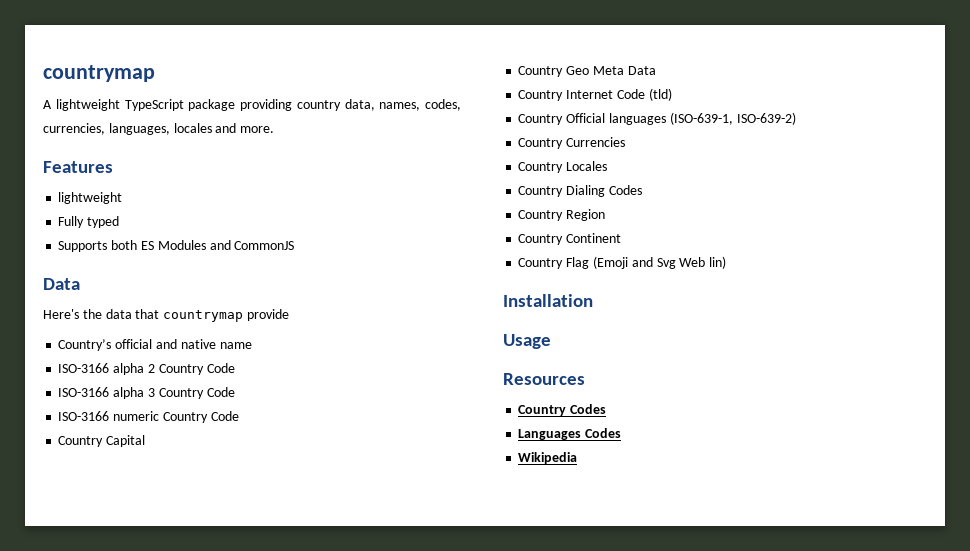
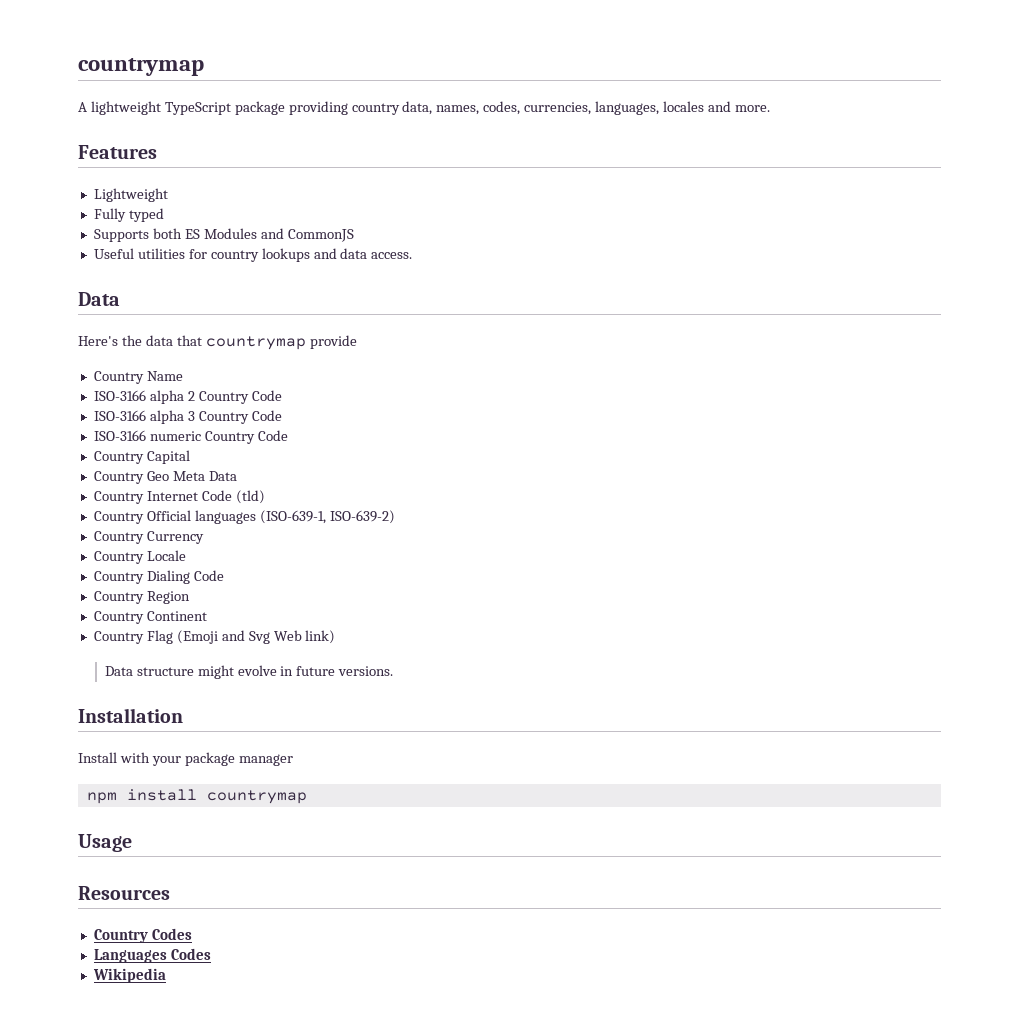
[58,192,123,204] lightweight -> [93,188,168,202] Lightweight
(295, 245) none -> [93,248,413,262] // Useful utilities for country lookups and data access.
[58,339,252,351] Country’s official and native name -> [93,371,183,384] Country Name
[566,137,626,147] [518,161,608,173] Currencies // Country Locales -> [146,531,204,544] [93,550,186,564] Currency // Country Locale
[608,185,642,195] Codes -> [193,570,224,581] Code
[709,256,727,269] [503,294,593,307] lin) // Installation -> [305,630,336,644] [104,665,394,679] [78,708,183,723] [78,752,293,766] [86,789,307,804] link) // Data structure might evolve in future versions. // Installation // Install with your package manager // npm install countrymap

